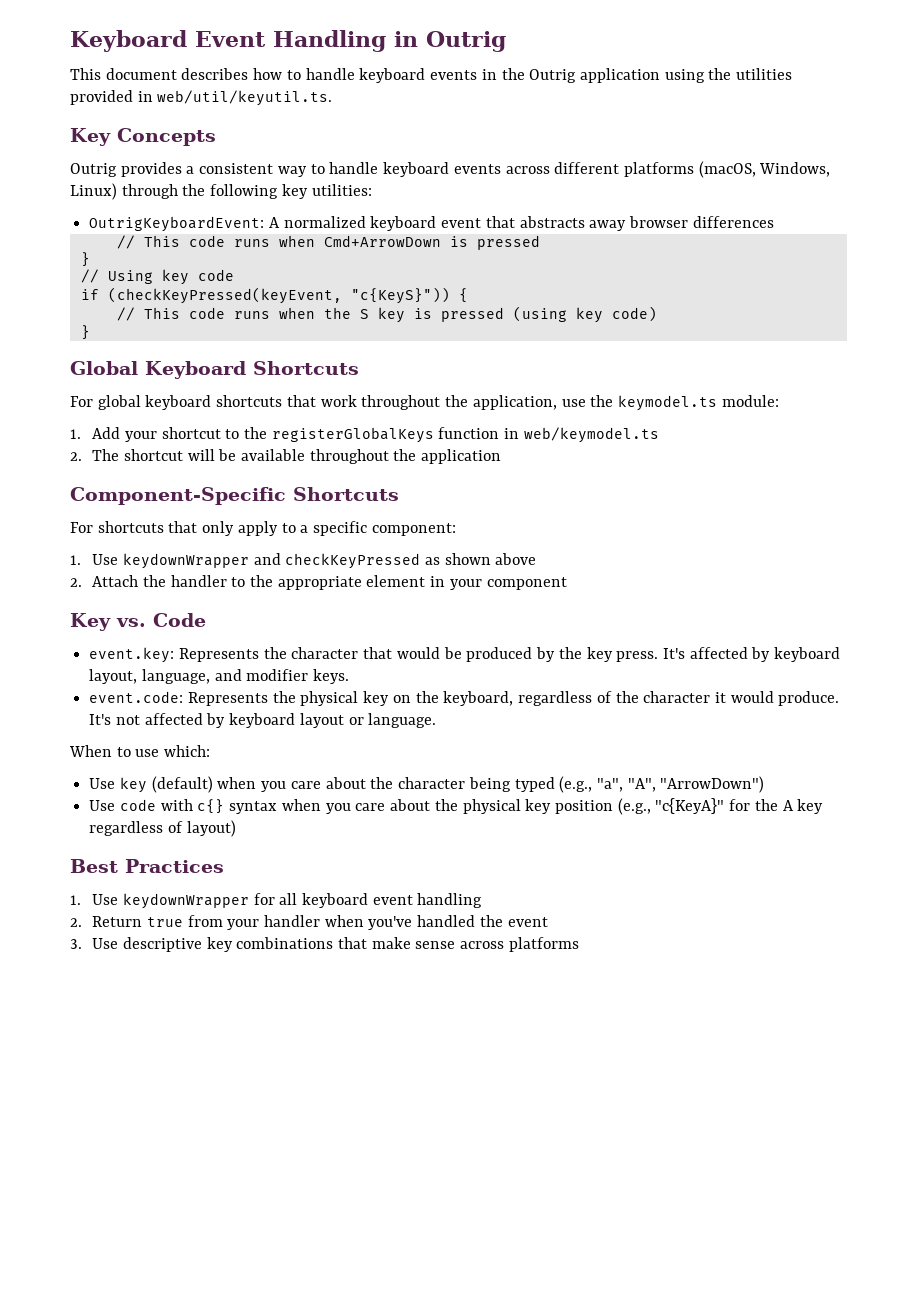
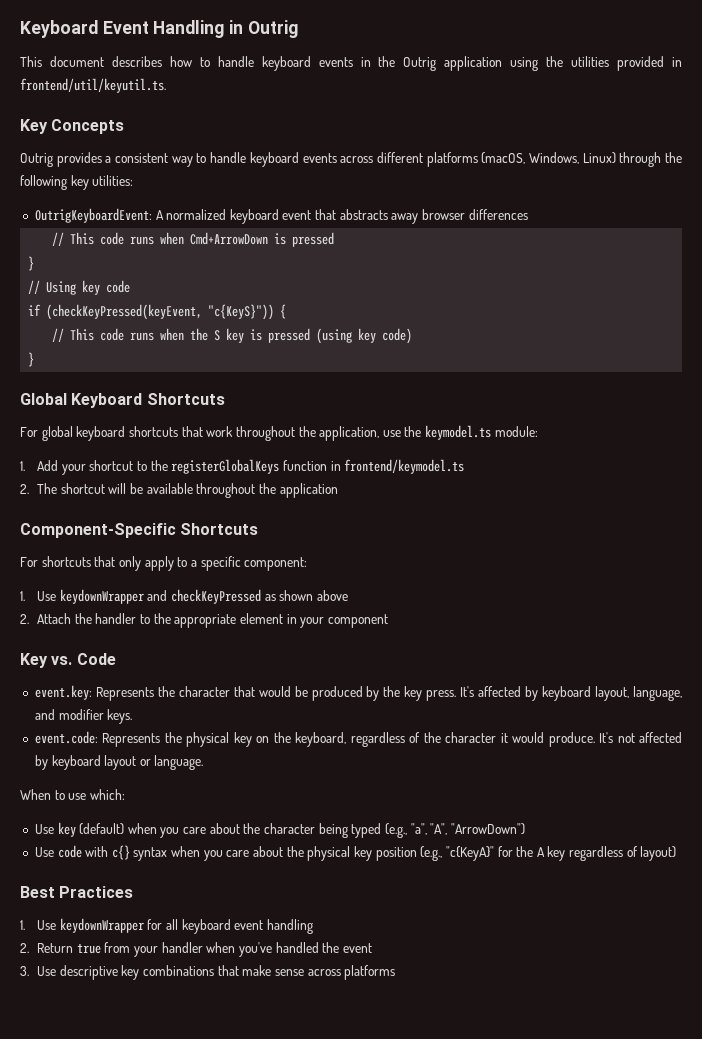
[157,90,333,106] web/util/keyutil.ts. -> [20,78,166,93] frontend/util/keyutil.ts.
[523,427,659,443] web/keymodel.ts -> [344,459,465,474] frontend/keymodel.ts

